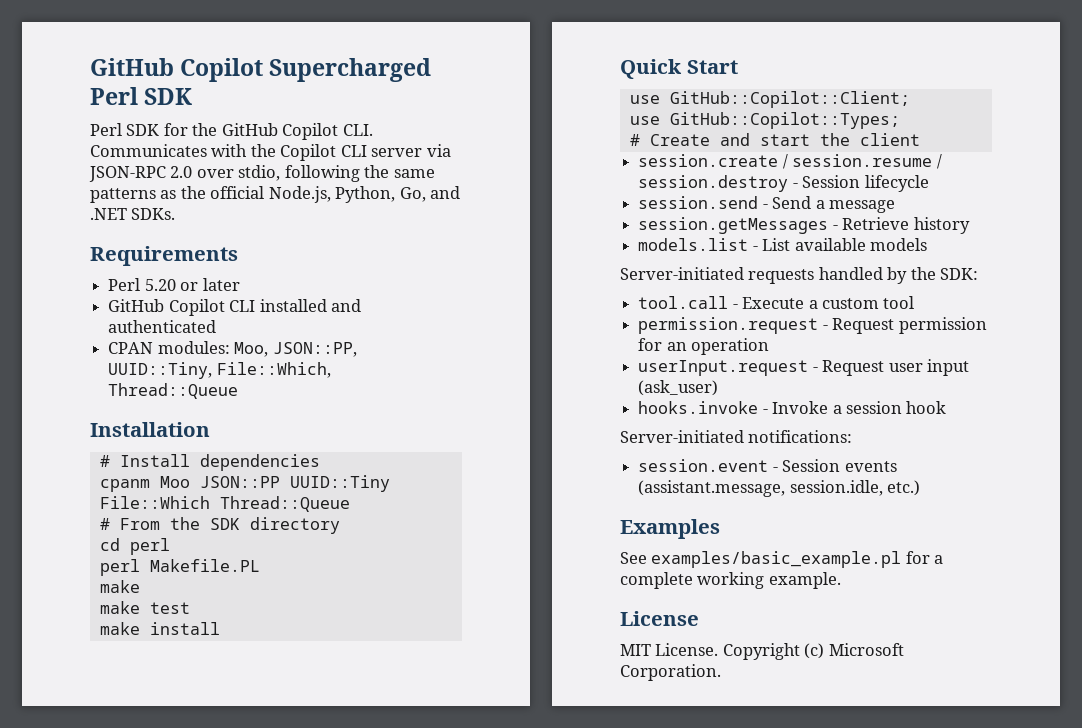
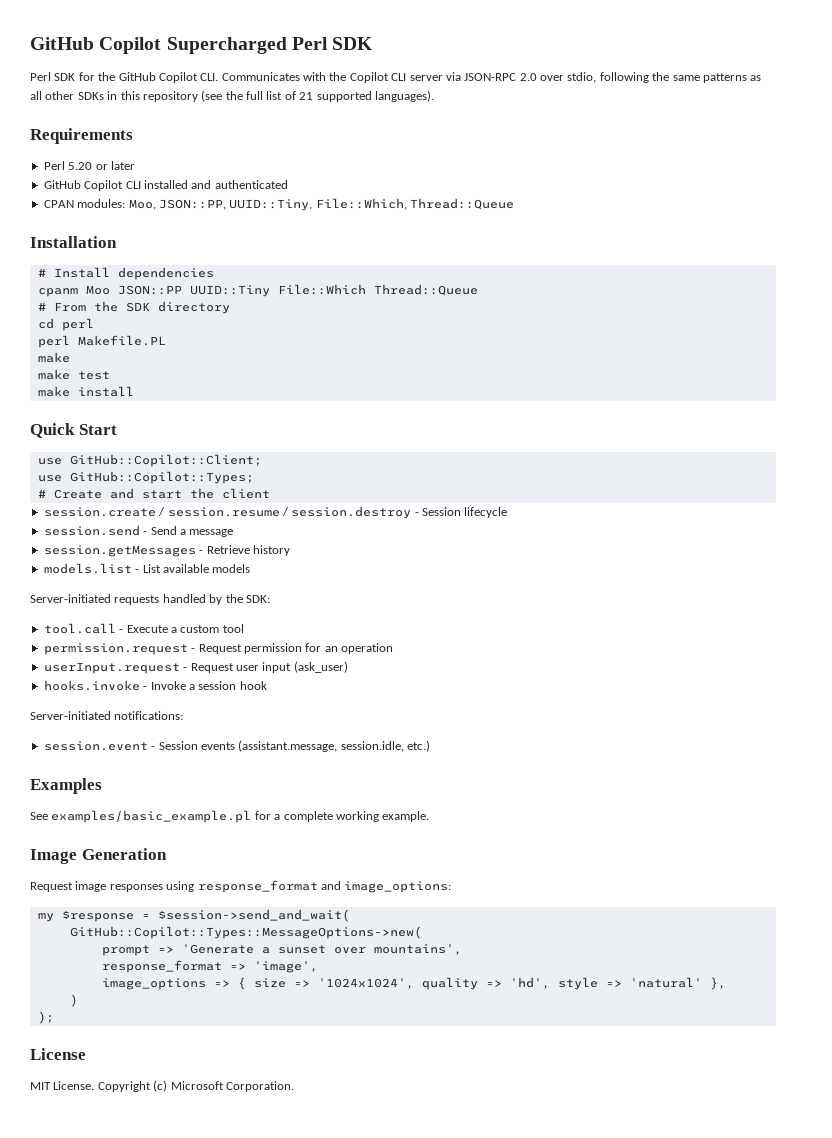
[180,186,461,203] [90,208,176,220] the official Node.js, Python, Go, and .NET SDKs. -> [30,90,434,102] all other SDKs in this repository (see the full list of 21 supported languages).
(841, 580) none -> [30,848,167,864] [30,880,452,893] [37,909,350,922] [69,926,422,939] [101,944,462,956] [101,960,318,973] [101,977,726,990] [69,994,78,1007] [37,1011,54,1024] // Image Generation // Request image responses using response_format and image_options: // my $response = $session->send_and_wait( // GitHub::Copilot::Types::MessageOptions->new( // prompt => 'Generate a sunset over mountains', // response_format => 'image', // image_options => { size => '1024x1024', quality => 'hd', style => 'natural' }, // ) // );

